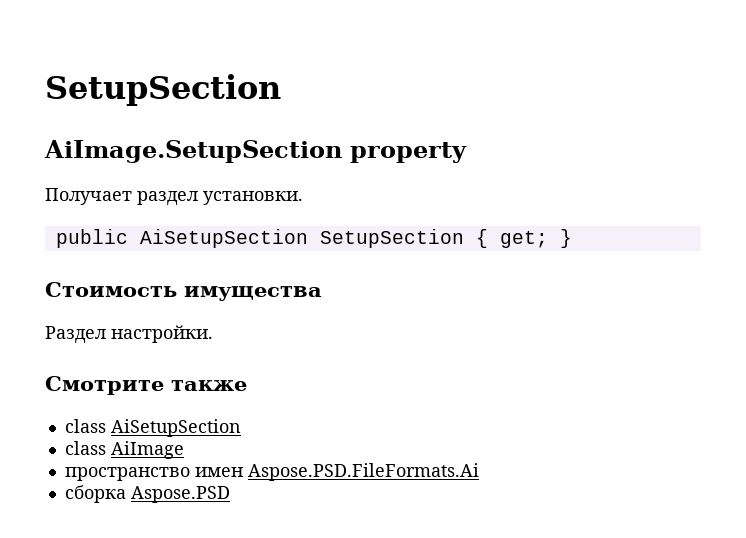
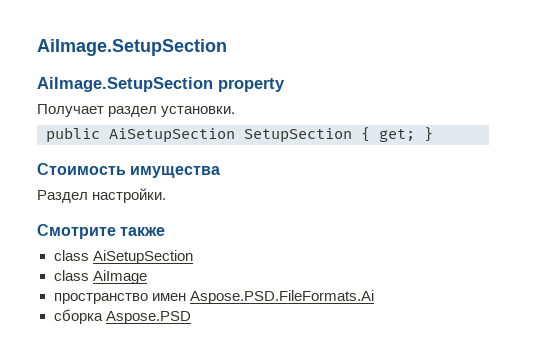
[45,74,281,106] SetupSection -> [37,39,227,56] AiImage.SetupSection

